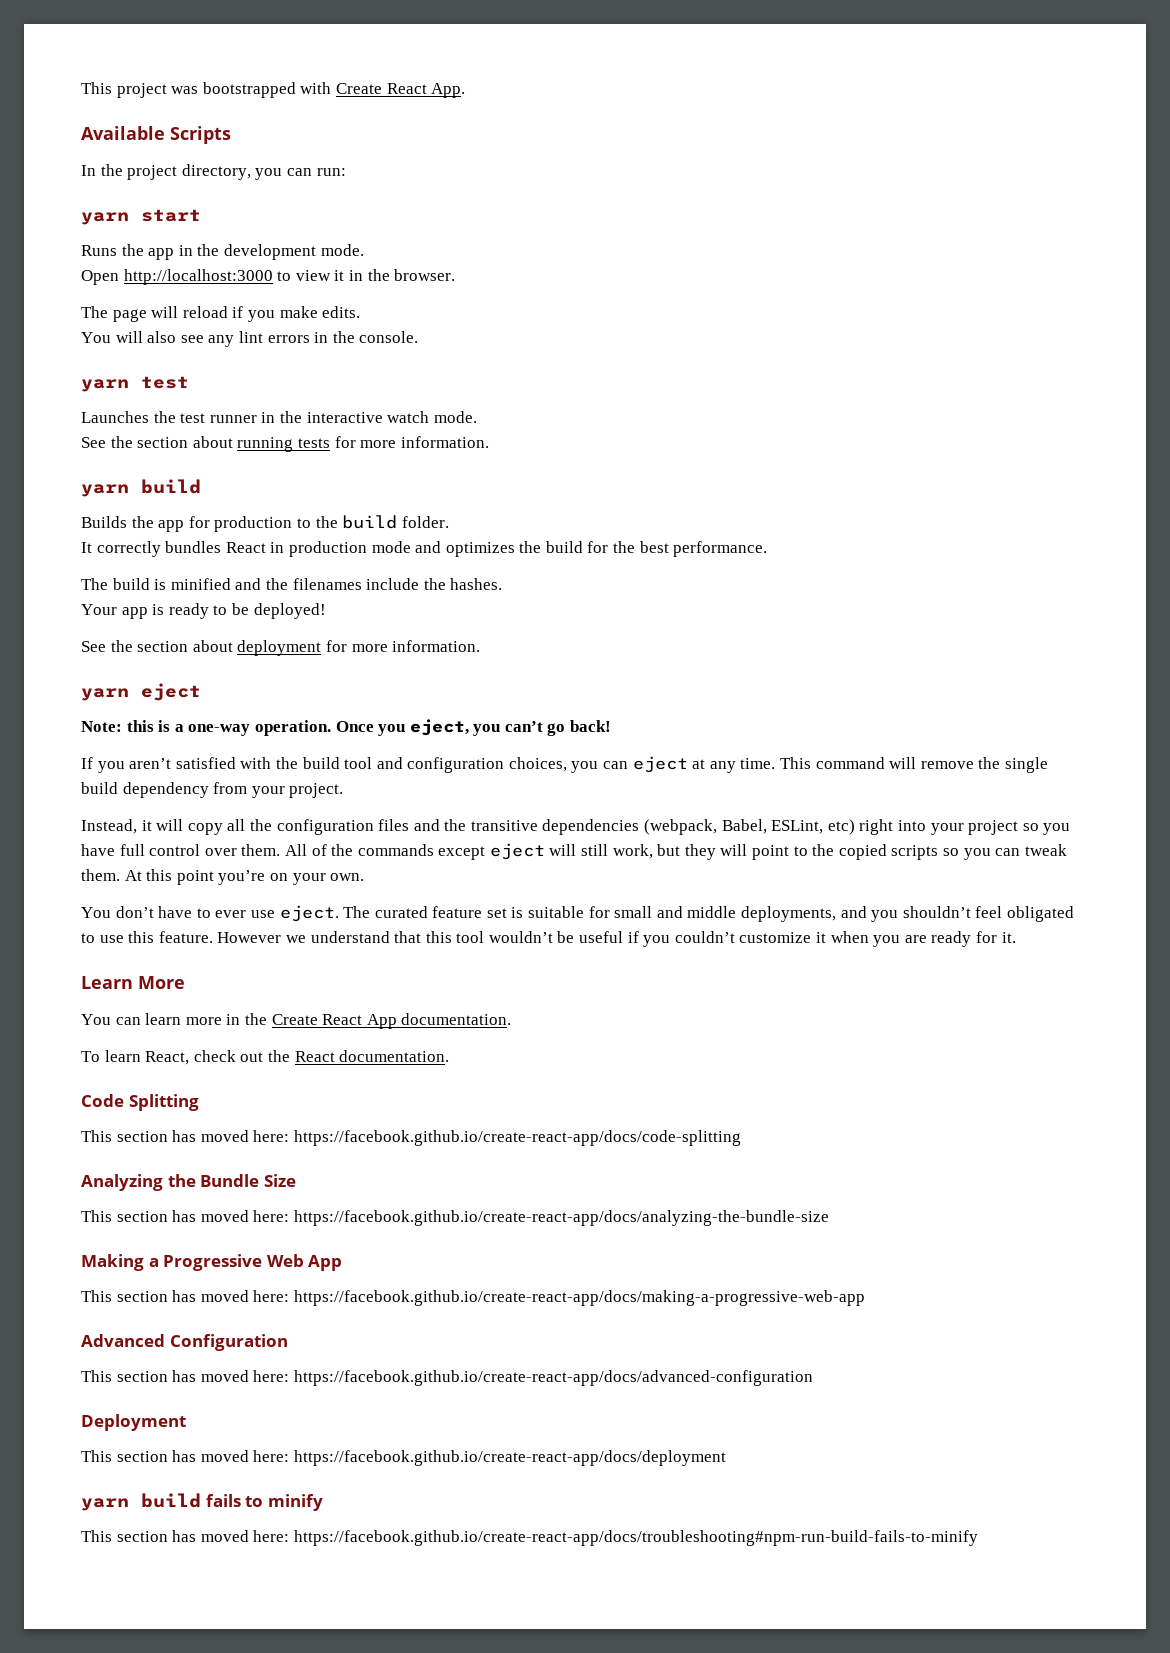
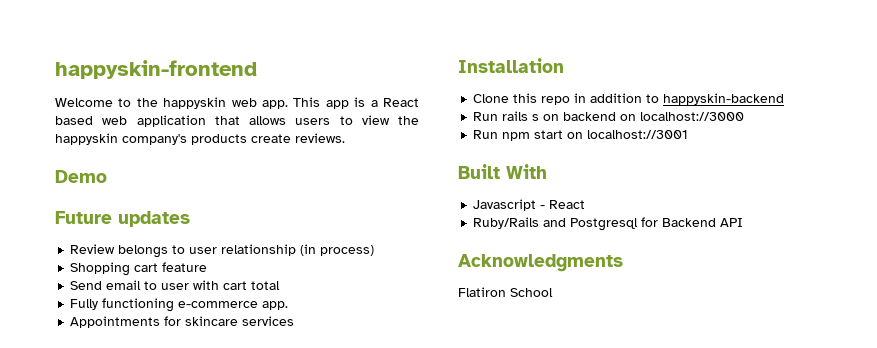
[81,82,466,98] [81,126,231,144] [81,164,346,180] [81,209,201,225] [81,244,364,260] [81,269,456,285] [81,306,361,322] [81,331,419,347] [81,376,189,392] [81,411,477,423] [81,436,489,452] [81,479,201,497] [81,515,449,532] [81,541,768,557] [81,578,503,590] [81,603,326,619] [81,640,481,656] [81,683,201,701] [81,719,612,736] [81,756,1048,773] [81,782,344,798] [81,819,1071,835] [81,843,1067,860] [81,869,365,885] [81,905,1074,922] [81,931,1016,947] [81,976,185,989] [81,1013,512,1029] [81,1050,450,1065] [81,1094,199,1111] [81,1130,741,1146] [81,1174,296,1191] [81,1210,829,1226] [81,1254,343,1271] [81,1290,865,1306] [81,1334,288,1351] [81,1370,813,1386] [81,1414,186,1431] [81,1450,726,1466] [81,1493,323,1511] [81,1530,978,1546] This project was bootstrapped with Create React App. // Available Scripts // In the project directory, you can run: // yarn start // Runs the app in the development mode. // Open http://localhost:3000 to view it in the browser. // The page will reload if you make edits. // You will also see any lint errors in the console. // yarn test // Launches the test runner in the interactive watch mode. // See the section about running tests for more information. // yarn build // Builds the app for production to the build folder. // It correctly bundles React in production mode and optimizes the build for the best performance. // The build is minified and the filenames include the hashes. // Your app is ready to be deployed! // See the section about deployment for more information. // yarn eject // Note: this is a one-way operation. Once you eject, you can’t go back! // If you aren’t satisfied with the build tool and configuration choices, you can eject at any time. This command will remove the single build dependency from your project. // Instead, it will copy all the configuration files and the transitive dependencies (webpack, Babel, ESLint, etc) right into your project so you have full control over them. All of the commands except eject will still work, but they will point to the copied scripts so you can tweak them. At this point you’re on your own. // You don’t have to ever use eject. The curated feature set is suitable for small and middle deployments, and you shouldn’t feel obligated to use this feature. However we understand that this tool wouldn’t be useful if you couldn’t customize it when you are ready for it. // Learn More // You can learn more in the Create React App documentation. // To learn React, check out the React documentation. // Code Splitting // This section has moved here: https://facebook.github.io/create-react-app/docs/code-splitting // Analyzing the Bundle Size // This section has moved here: https://facebook.github.io/create-react-app/docs/analyzing-the-bundle-size // Making a Progressive Web App // This section has moved here: https://facebook.github.io/create-react-app/docs/making-a-progressive-web-app // Advanced Configuration // This section has moved here: https://facebook.github.io/create-react-app/docs/advanced-configuration // Deployment // This section has moved here: https://facebook.github.io/create-react-app/docs/deployment // yarn build fails to minify // This section has moved here: https://facebook.github.io/create-react-app/docs/troubleshooting#npm-run-build-fails-to-minify -> [55,60,257,79] [55,97,419,109] [55,115,419,127] [55,133,345,145] [55,170,107,183] [55,211,190,227] [70,244,375,258] [70,262,208,276] [70,280,281,290] [70,298,289,312] [70,316,295,328] [458,58,564,73] [473,93,785,105] [473,111,745,121] [473,130,689,141] [458,164,547,179] [473,199,586,211] [473,217,744,231] [458,254,623,272] [458,287,553,297] happyskin-frontend // Welcome to the happyskin web app. This app is a React based web application that allows users to view the happyskin company's products create reviews. // Demo // Future updates // Review belongs to user relationship (in process) // Shopping cart feature // Send email to user with cart total // Fully functioning e-commerce app. // Appointments for skincare services // Installation // Clone this repo in addition to happyskin-backend // Run rails s on backend on localhost://3000 // Run npm start on localhost://3001 // Built With // Javascript - React // Ruby/Rails and Postgresql for Backend API // Acknowledgments // Flatiron School

